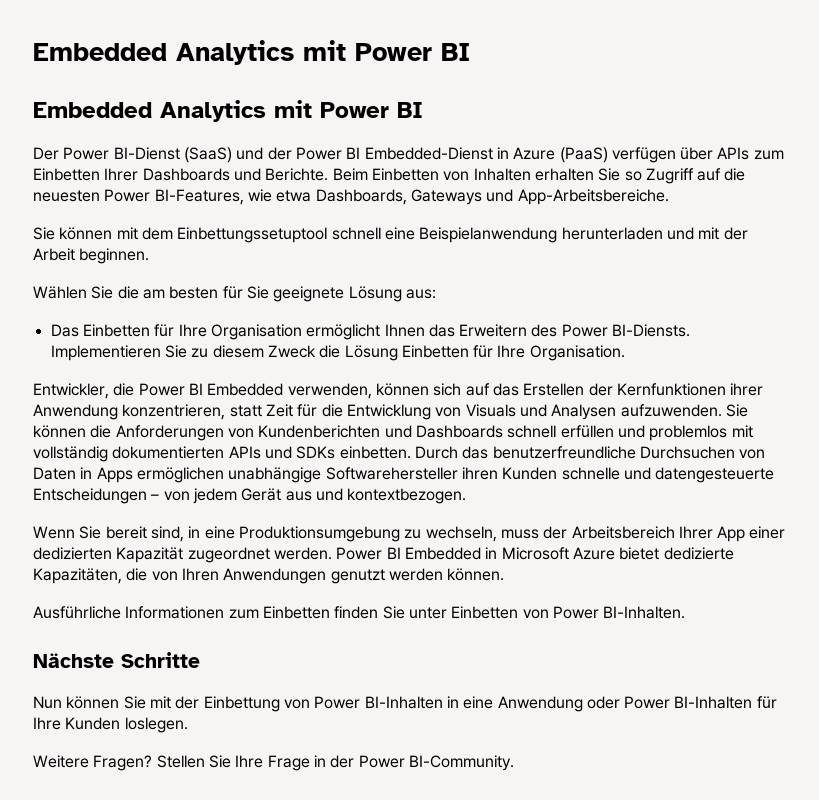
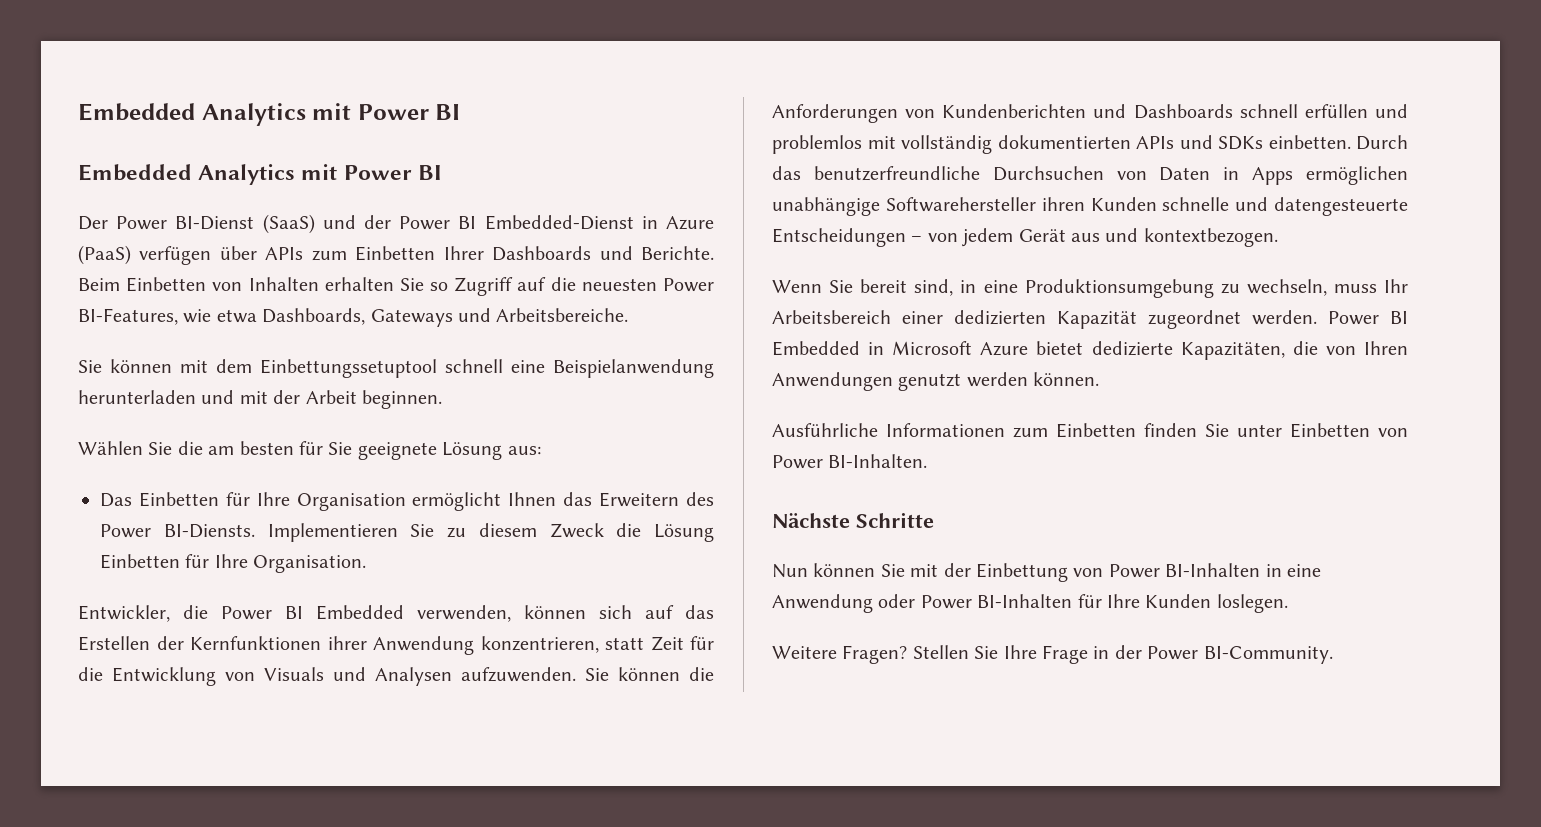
[517,189,669,205] App-Arbeitsbereiche. -> [496,308,629,322] Arbeitsbereiche.
[543,526,746,542] der Arbeitsbereich Ihrer App -> [1384,279,1408,293] [772,310,891,324] Ihr Arbeitsbereich

